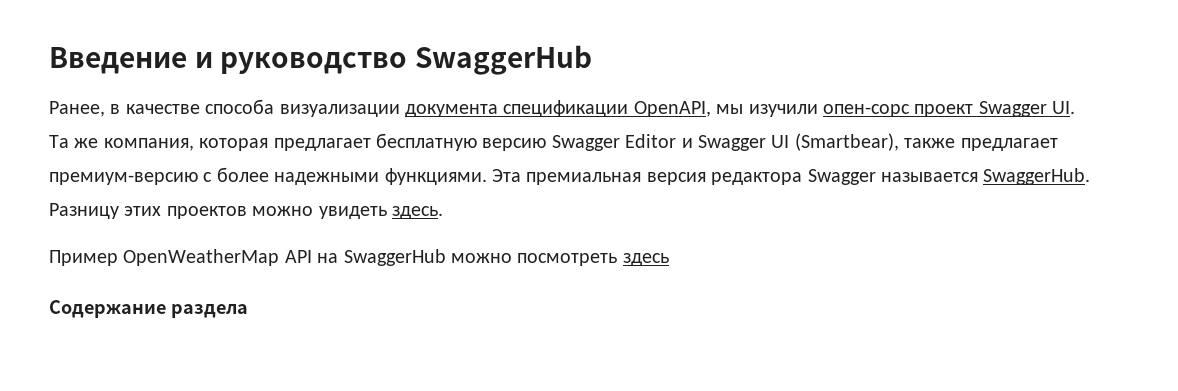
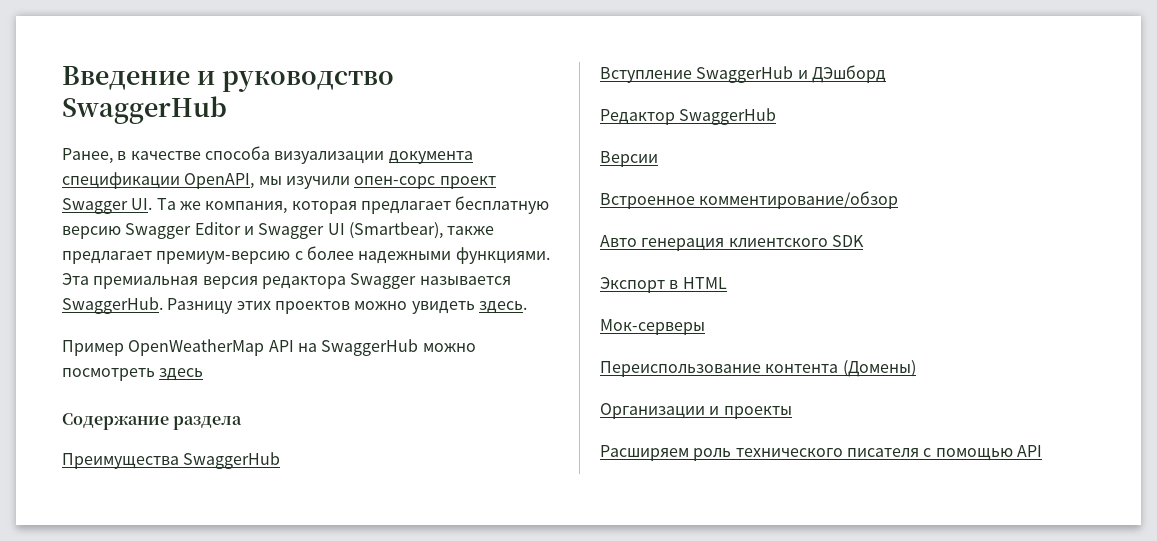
(248, 311) none -> [62,452,281,469] [600,65,886,83] [600,108,777,125] [600,151,658,167] [600,191,899,209] [600,235,864,251] [600,277,727,293] [600,319,705,335] [600,360,916,377] [600,403,792,419] [600,445,1042,461] // Преимущества SwaggerHub // Вступление SwaggerHub и ДЭшборд // Редактор SwaggerHub // Версии // Встроенное комментирование/обзор // Авто генерация клиентского SDK // Экспорт в HTML // Мок-серверы // Переиспользование контента (Домены) // Организации и проекты // Расширяем роль технического писателя с помощью API

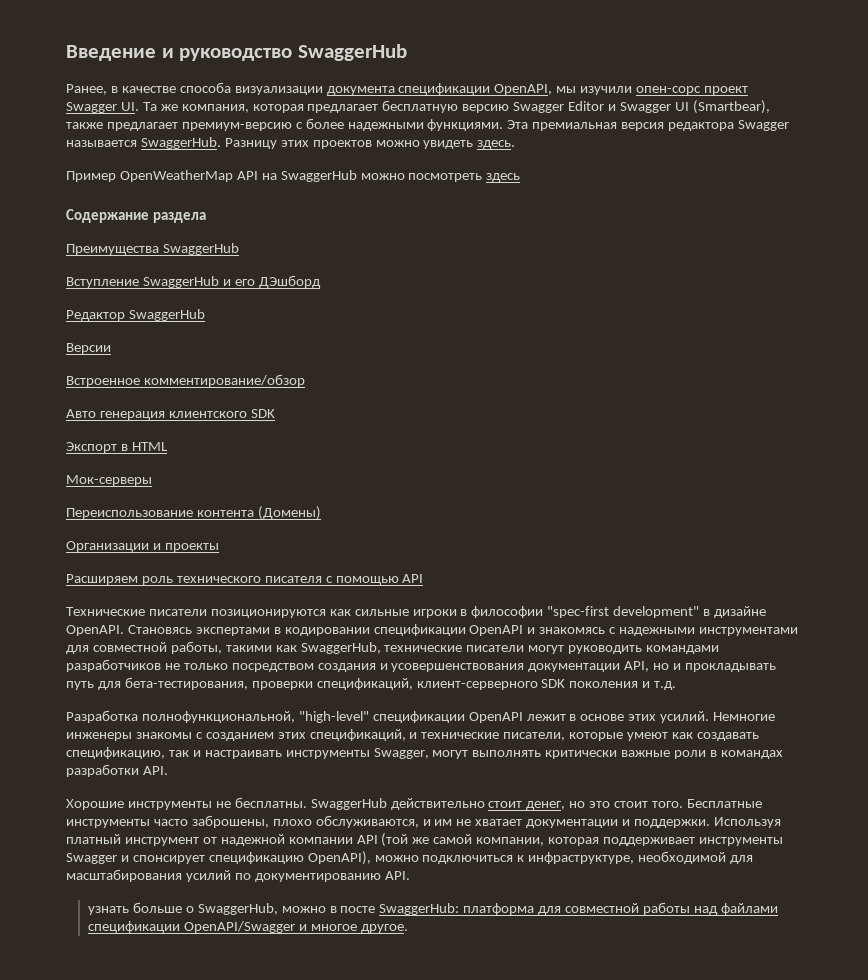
(808, 74) none -> [234,279,255,286] его
(1042, 451) none -> [66,606,767,618] [66,624,799,636] [66,641,720,654] [66,659,777,672] [66,677,677,690] [66,710,776,723] [66,729,759,741] [66,747,783,759] [66,764,168,777] [66,797,762,810] [66,815,781,828] [66,833,783,847] [66,851,754,865] [66,869,410,882] [87,902,778,915] [87,921,408,933] // Технические писатели позиционируются как сильные игроки в философии "spec-first development" в дизайне OpenAPI. Становясь экспертами в кодировании спецификации OpenAPI и знакомясь с надежными инструментами для совместной работы, такими как SwaggerHub, технические писатели могут руководить командами разработчиков не только посредством создания и усовершенствования документации API, но и прокладывать путь для бета-тестирования, проверки спецификаций, клиент-серверного SDK поколения и т.д. // Разработка полнофункциональной, "high-level" спецификации OpenAPI лежит в основе этих усилий. Немногие инженеры знакомы с созданием этих спецификаций, и технические писатели, которые умеют как создавать спецификацию, так и настраивать инструменты Swagger, могут выполнять критически важные роли в командах разработки API. // Хорошие инструменты не бесплатны. SwaggerHub действительно стоит денег, но это стоит того. Бесплатные инструменты часто заброшены, плохо обслуживаются, и им не хватает документации и поддержки. Используя платный инструмент от надежной компании API (той же самой компании, которая поддерживает инструменты Swagger и спонсирует спецификацию OpenAPI), можно подключиться к инфраструктуре, необходимой для масштабирования усилий по документированию API. // узнать больше о SwaggerHub, можно в посте SwaggerHub: платформа для совместной работы над файлами спецификации OpenAPI/Swagger и многое другое.

